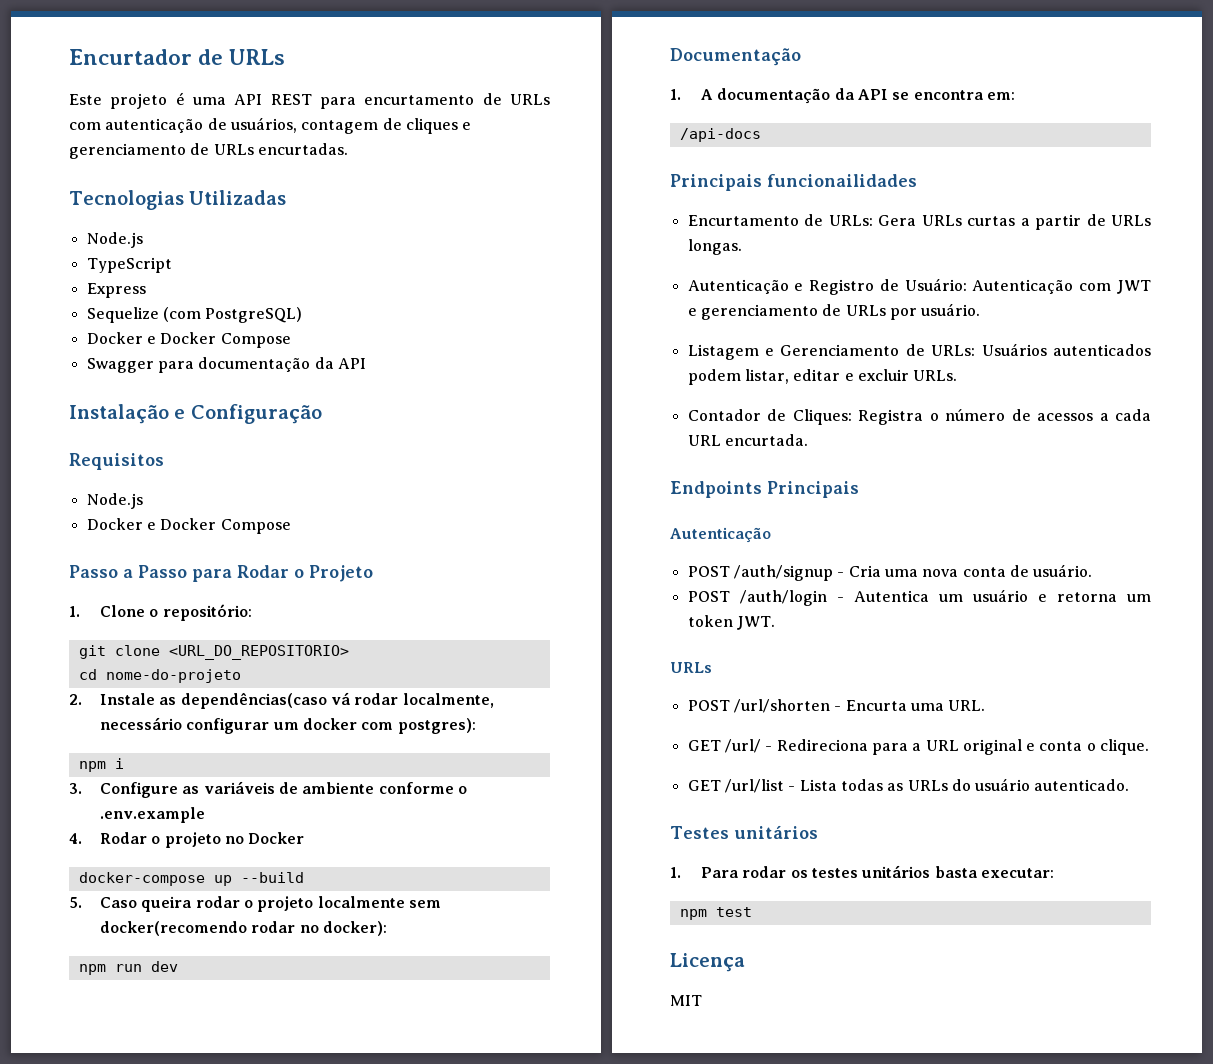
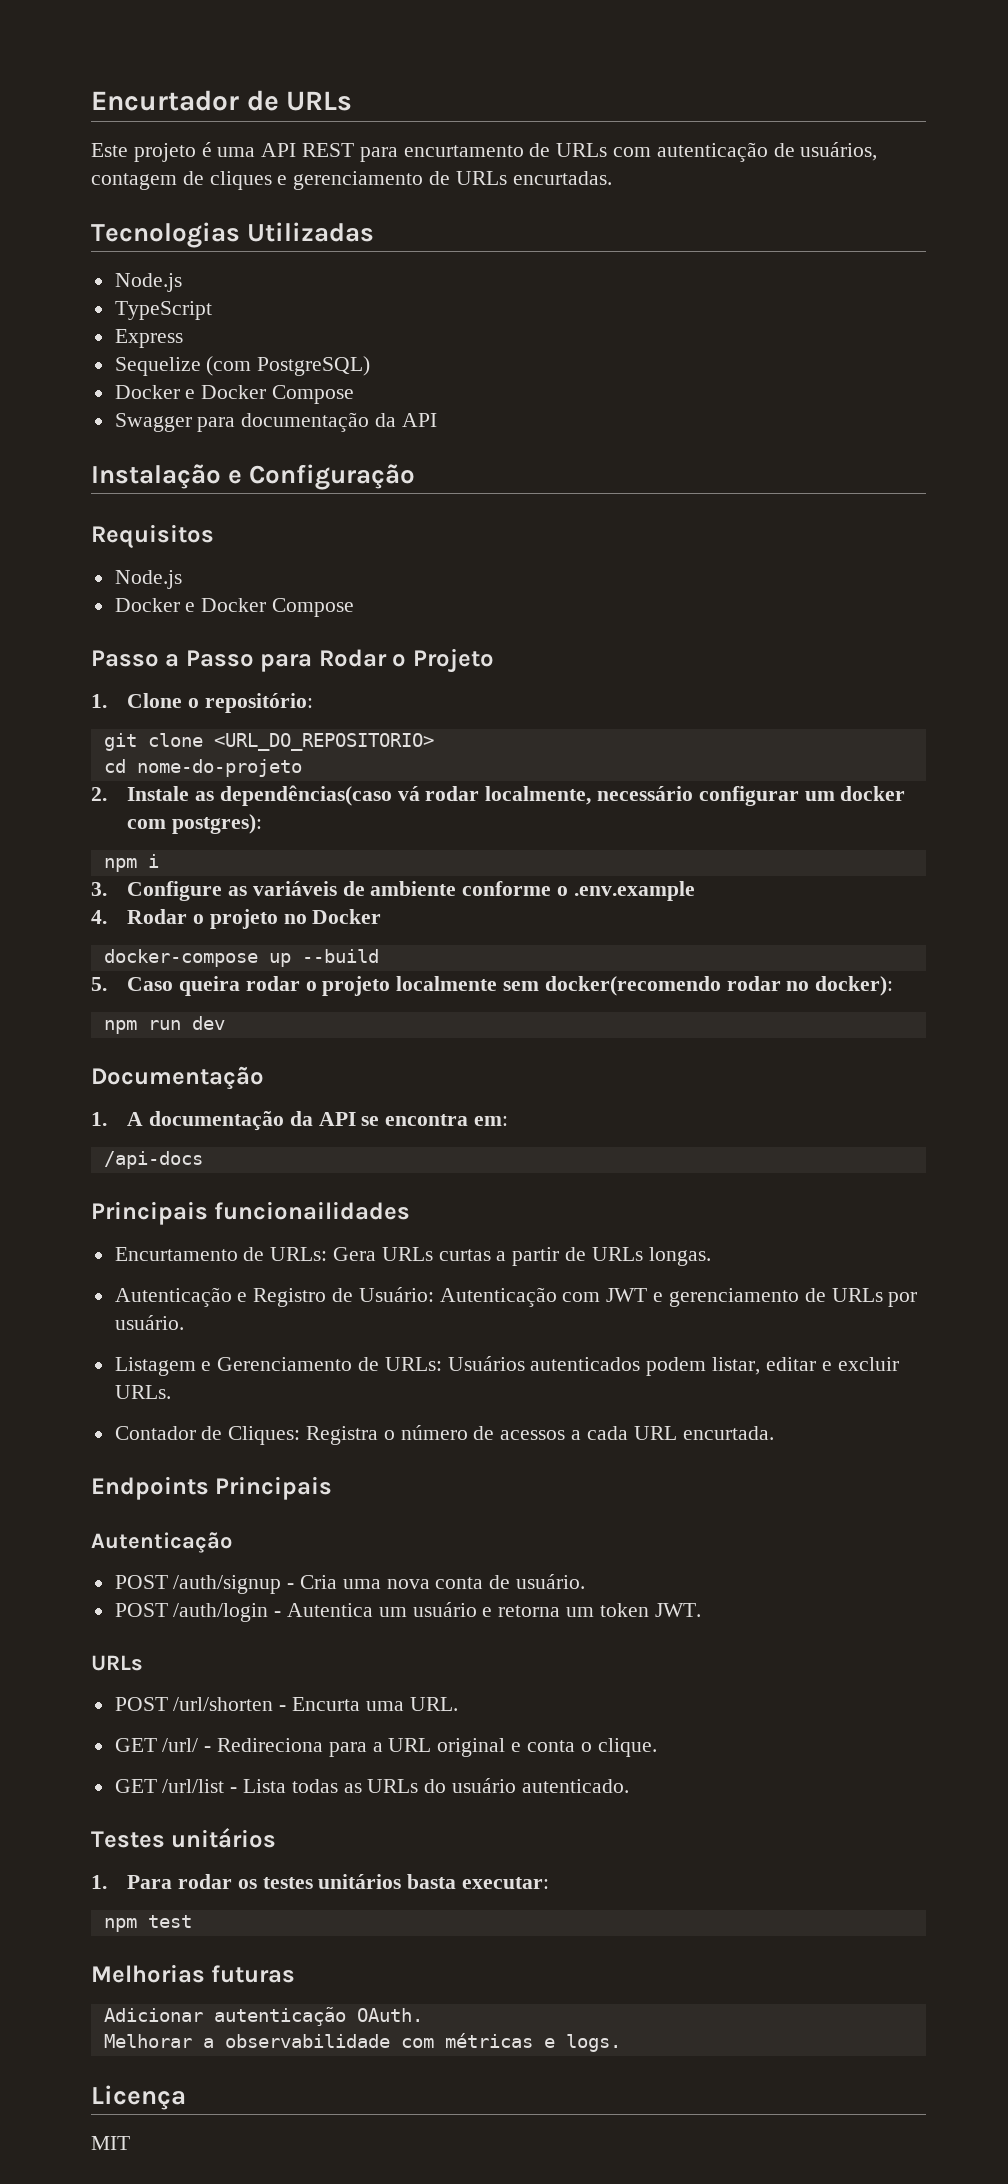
(752, 912) none -> [91,1964,296,1983] [103,2007,423,2026] [103,2033,621,2052] // Melhorias futuras // Adicionar autenticação OAuth. // Melhorar a observabilidade com métricas e logs.

